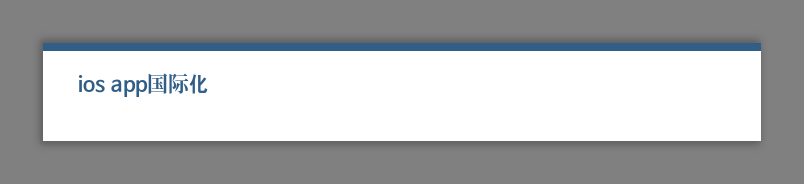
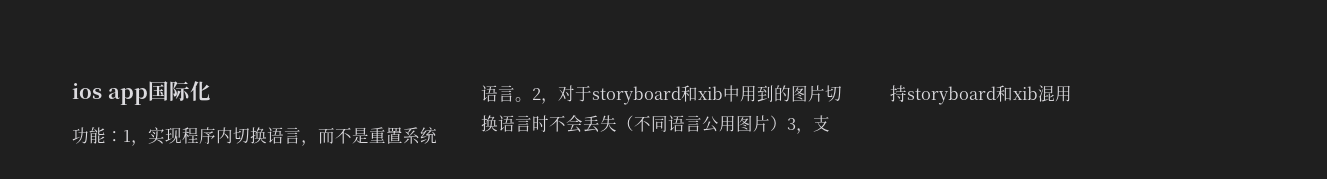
(208, 84) none -> [72,127,437,146] [481,85,842,105] [481,115,830,134] [890,85,1072,105] // 功能：1，实现程序内切换语言，而不是重置系统语言。2，对于storyboard和xib中用到的图片切换语言时不会丢失（不同语言公用图片）3，支持storyboard和xib混用

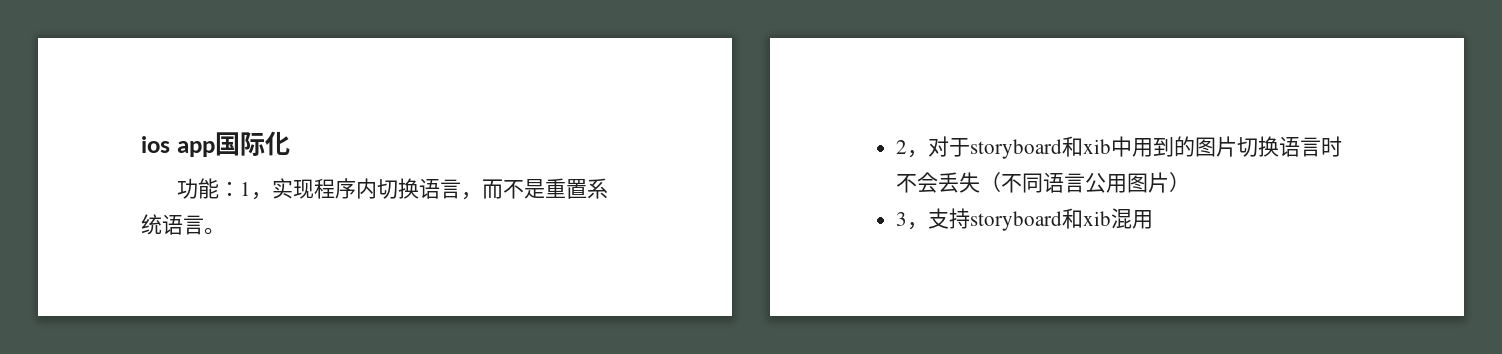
(532, 99) none -> (225, 231) //
(787, 123) none -> (1191, 182) //

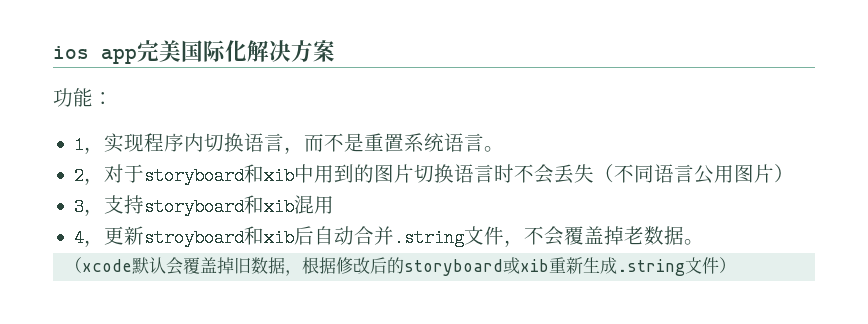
(215, 149) none -> [137,40,181,62] 完美
(290, 143) none -> [247,40,335,62] 解决方案
(241, 188) none -> (113, 98) //
(1154, 219) none -> [74,226,705,247] [64,257,736,276] // 4，更新stroyboard和xib后自动合并.string文件，不会覆盖掉老数据。 // （xcode默认会覆盖掉旧数据，根据修改后的storyboard或xib重新生成.string文件）

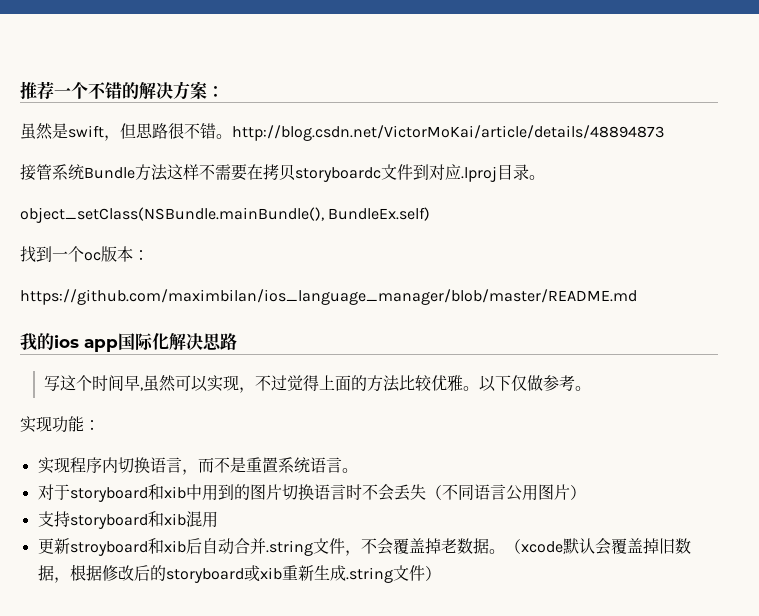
(53, 52) none -> [20,81,224,100] [20,123,664,141] [20,164,545,182] [20,207,431,223] [20,246,149,263] [20,289,637,305] [20,333,54,351] 推荐一个不错的解决方案： // 虽然是swift，但思路很不错。http://blog.csdn.net/VictorMoKai/article/details/48894873 // 接管系统Bundle方法这样不需要在拷贝storyboardc文件到对应.lproj目录。 // object_setClass(NSBundle.mainBundle(), BundleEx.self) // 找到一个oc版本： // https://github.com/maximbilan/ios_language_manager/blob/master/README.md // 我的
[137,40,181,62] 完美 -> (118, 345) none
[291,40,335,62] 方案 // -> [203,333,237,350] [44,375,592,393] [20,416,52,433] 思路 // 写这个时间早,虽然可以实现，不过觉得上面的方法比较优雅。以下仅做参考。 // 实现
[74,136,105,154] 1， -> (100, 425) none
[74,167,105,185] 2， -> (358, 470) none
[74,198,105,216] 3， -> (586, 492) none
[74,229,105,247] 4， -> (218, 519) none
(705, 242) // -> (505, 551) none

